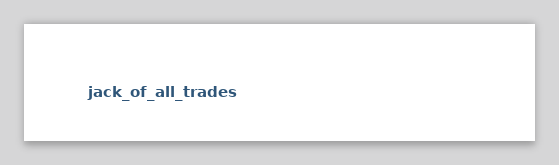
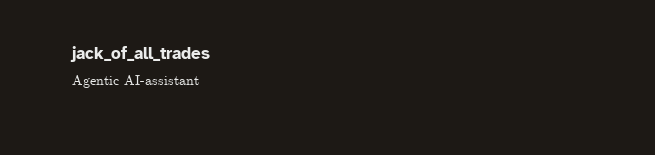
(237, 93) none -> [72,75,199,88] // Agentic AI-assistant

